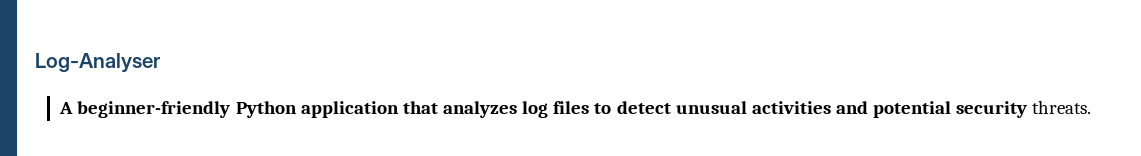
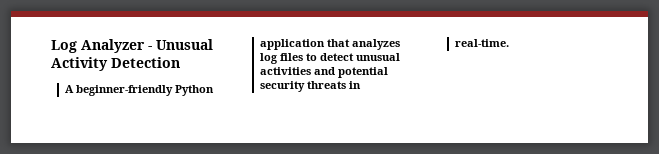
[35,53,160,73] Log-Analyser -> [51,39,213,53] [51,57,180,71] Log Analyzer - Unusual Activity Detection
[1032,100,1092,114] threats. -> [306,81,361,89] [454,39,509,47] threats in real-time.

